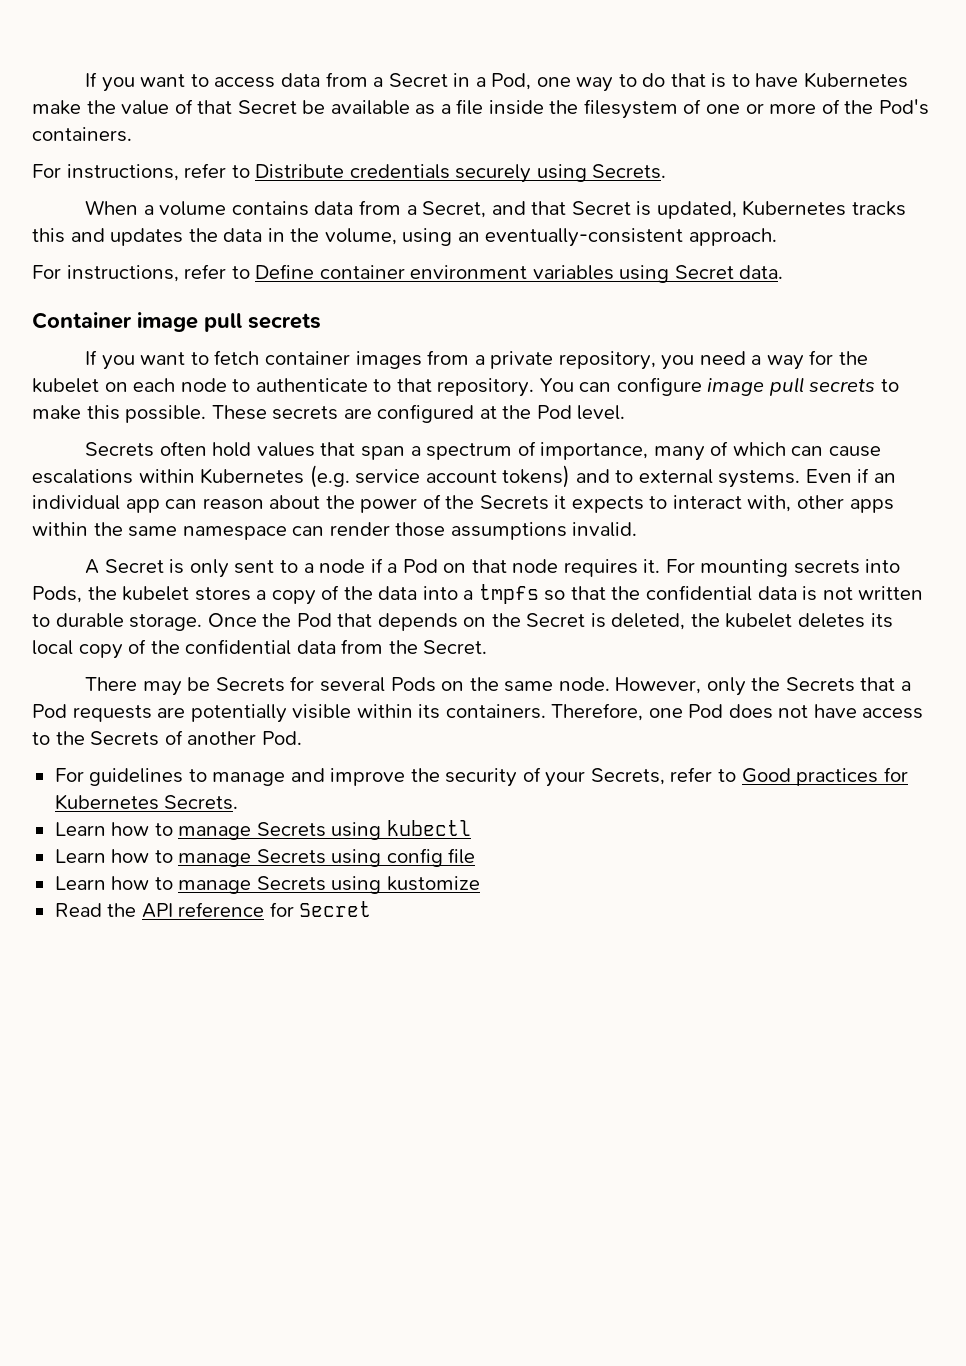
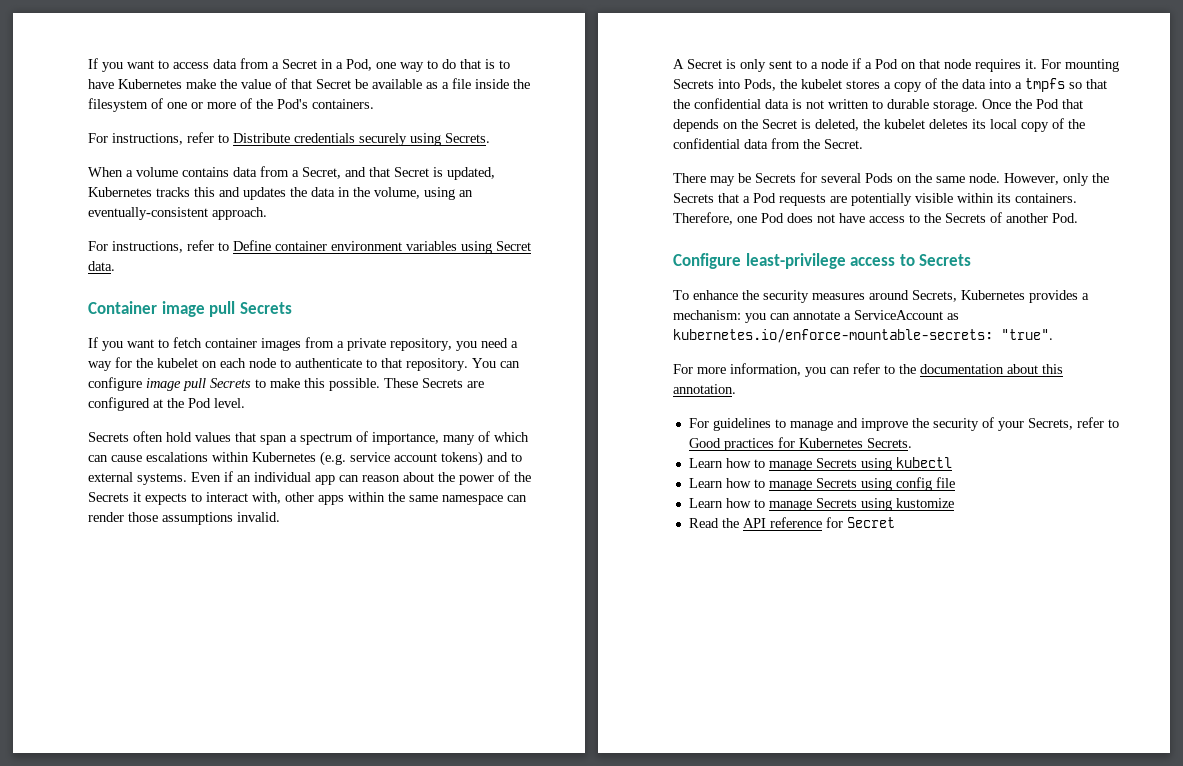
[248,313,321,329] secrets -> [239,302,292,314] Secrets
[809,378,876,392] secrets -> [210,378,251,388] Secrets
[272,406,339,420] secrets -> [422,378,463,388] Secrets
[793,560,860,574] secrets -> [673,79,714,89] Secrets
(302, 738) none -> [673,253,972,269] [673,290,1089,303] [673,310,959,323] [673,329,1053,343] [673,363,1063,377] [673,384,736,394] // Configure least-privilege access to Secrets // To enhance the security measures around Secrets, Kubernetes provides a mechanism: you can annotate a ServiceAccount as kubernetes.io/enforce-mountable-secrets: "true". // For more information, you can refer to the documentation about this annotation.

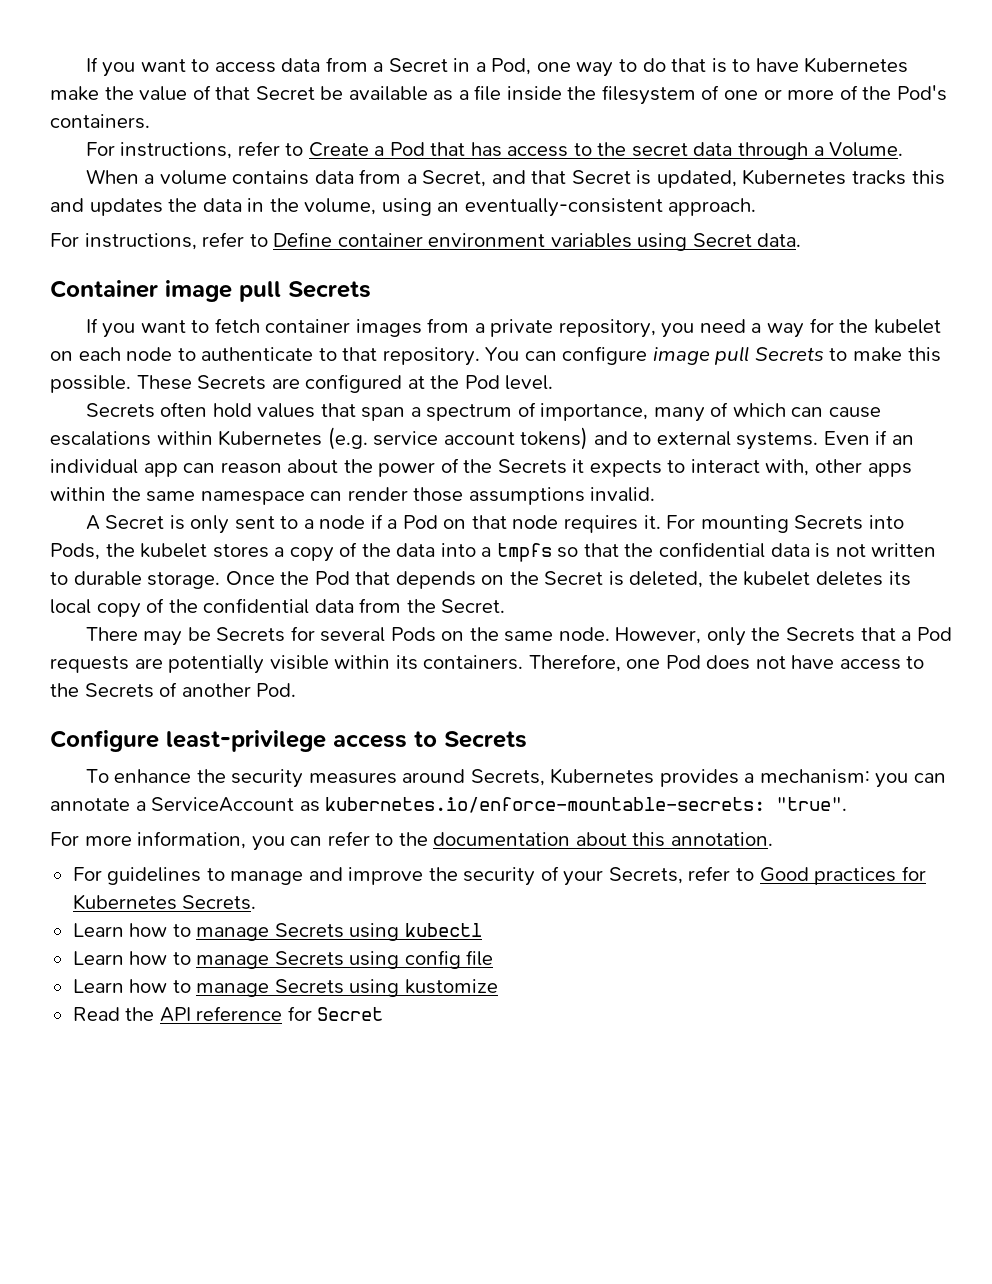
[233,133,490,146] Distribute credentials securely using Secrets. -> [308,142,904,160] Create a Pod that has access to the secret data through a Volume.

